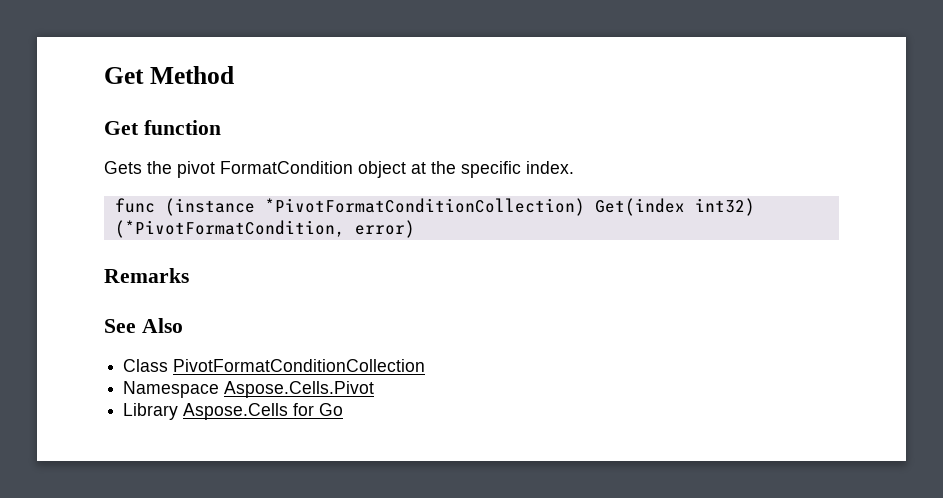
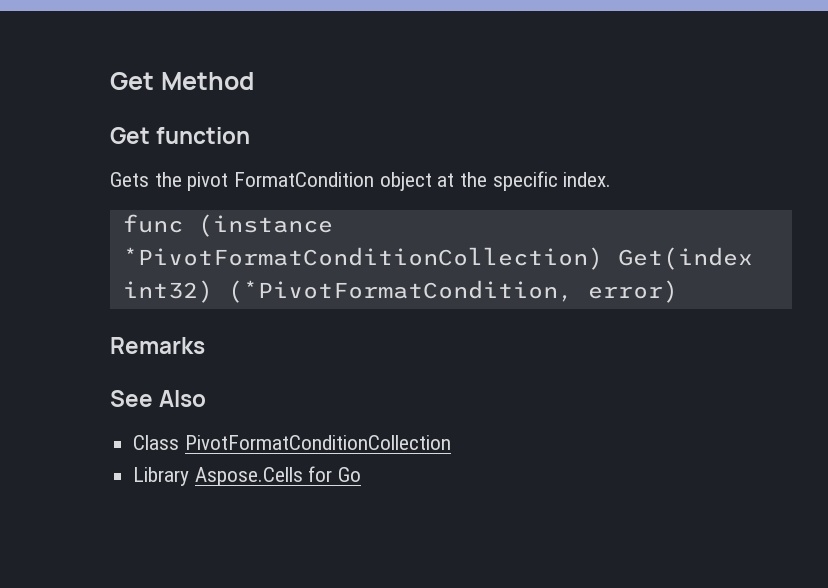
[123,381,375,398] // Namespace Aspose.Cells.Pivot -> (451, 442) none

